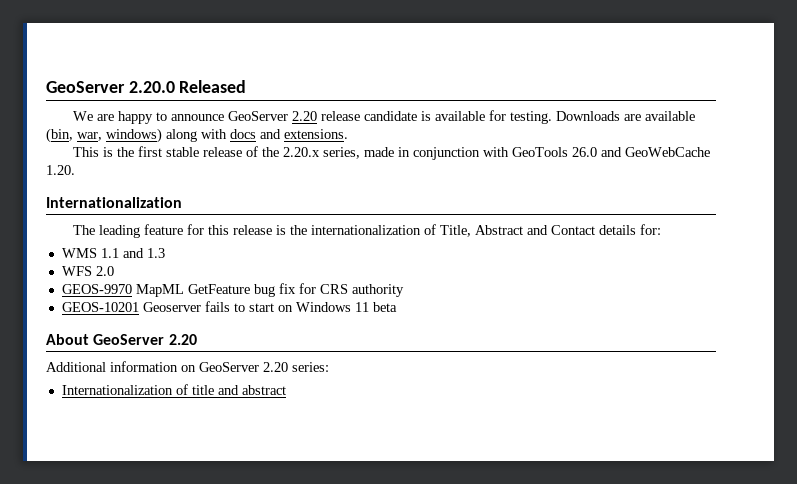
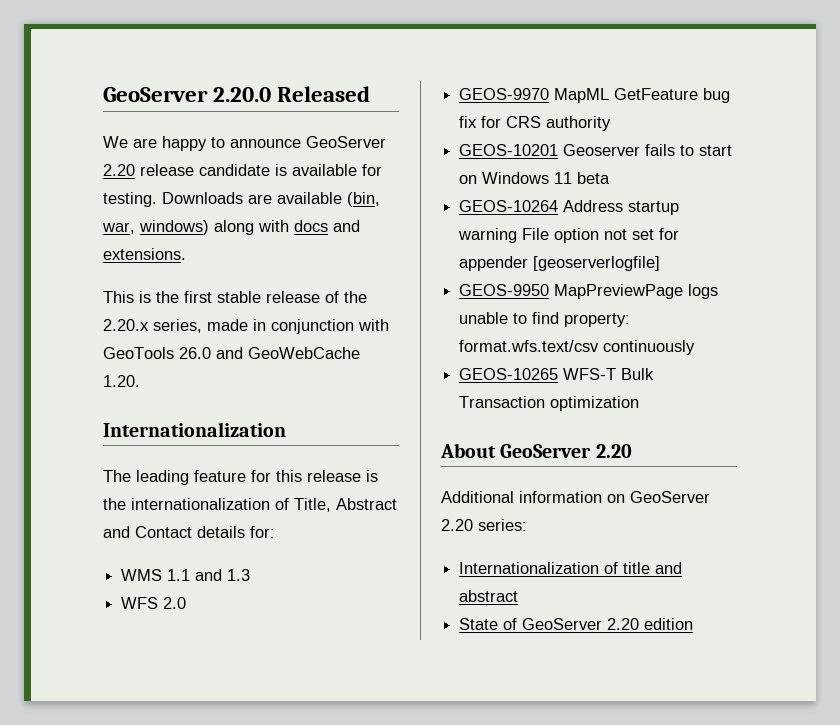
(397, 307) none -> [459,200,680,215] [458,228,680,243] [459,256,661,271] [459,284,719,299] [459,312,631,327] [459,340,696,355] [459,368,655,380] [459,396,640,411] // GEOS-10264 Address startup warning File option not set for appender [geoserverlogfile] // GEOS-9950 MapPreviewPage logs unable to find property: format.wfs.text/csv continuously // GEOS-10265 WFS-T Bulk Transaction optimization
(286, 390) none -> [459,618,694,630] // State of GeoServer 2.20 edition

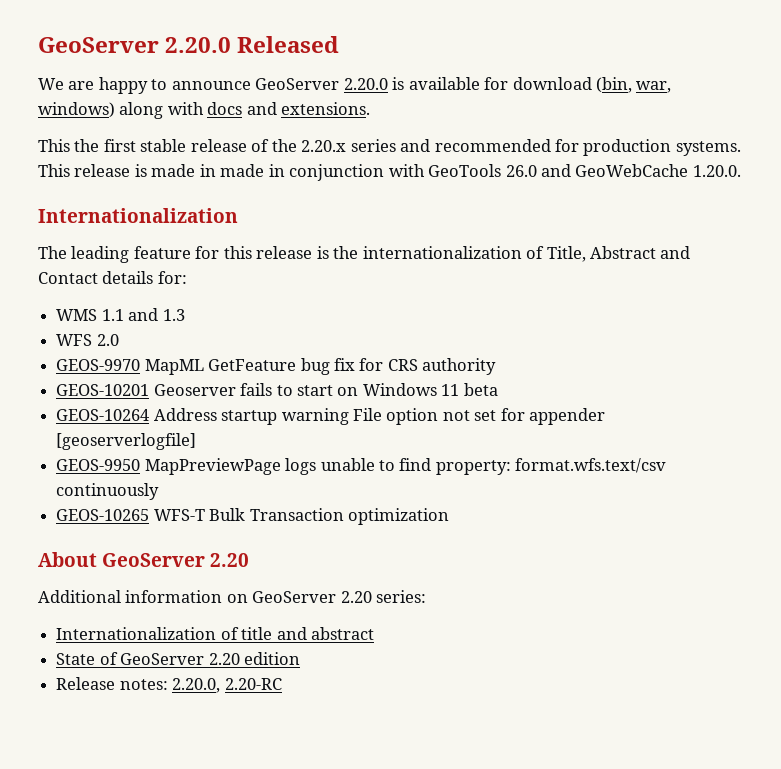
[103,164,382,176] [103,192,342,207] 2.20 release candidate is available for testing. Downloads are available -> [343,77,592,90] 2.20.0 is available for download
[139,291,151,303] is -> (70, 145) none
[153,319,202,333] series, -> [350,139,741,156] [38,164,216,177] series and recommended for production systems. This release is made in
[103,375,140,387] 1.20. -> [692,165,741,177] 1.20.0.
(694, 624) none -> [56,677,282,693] // Release notes: 2.20.0, 2.20-RC

